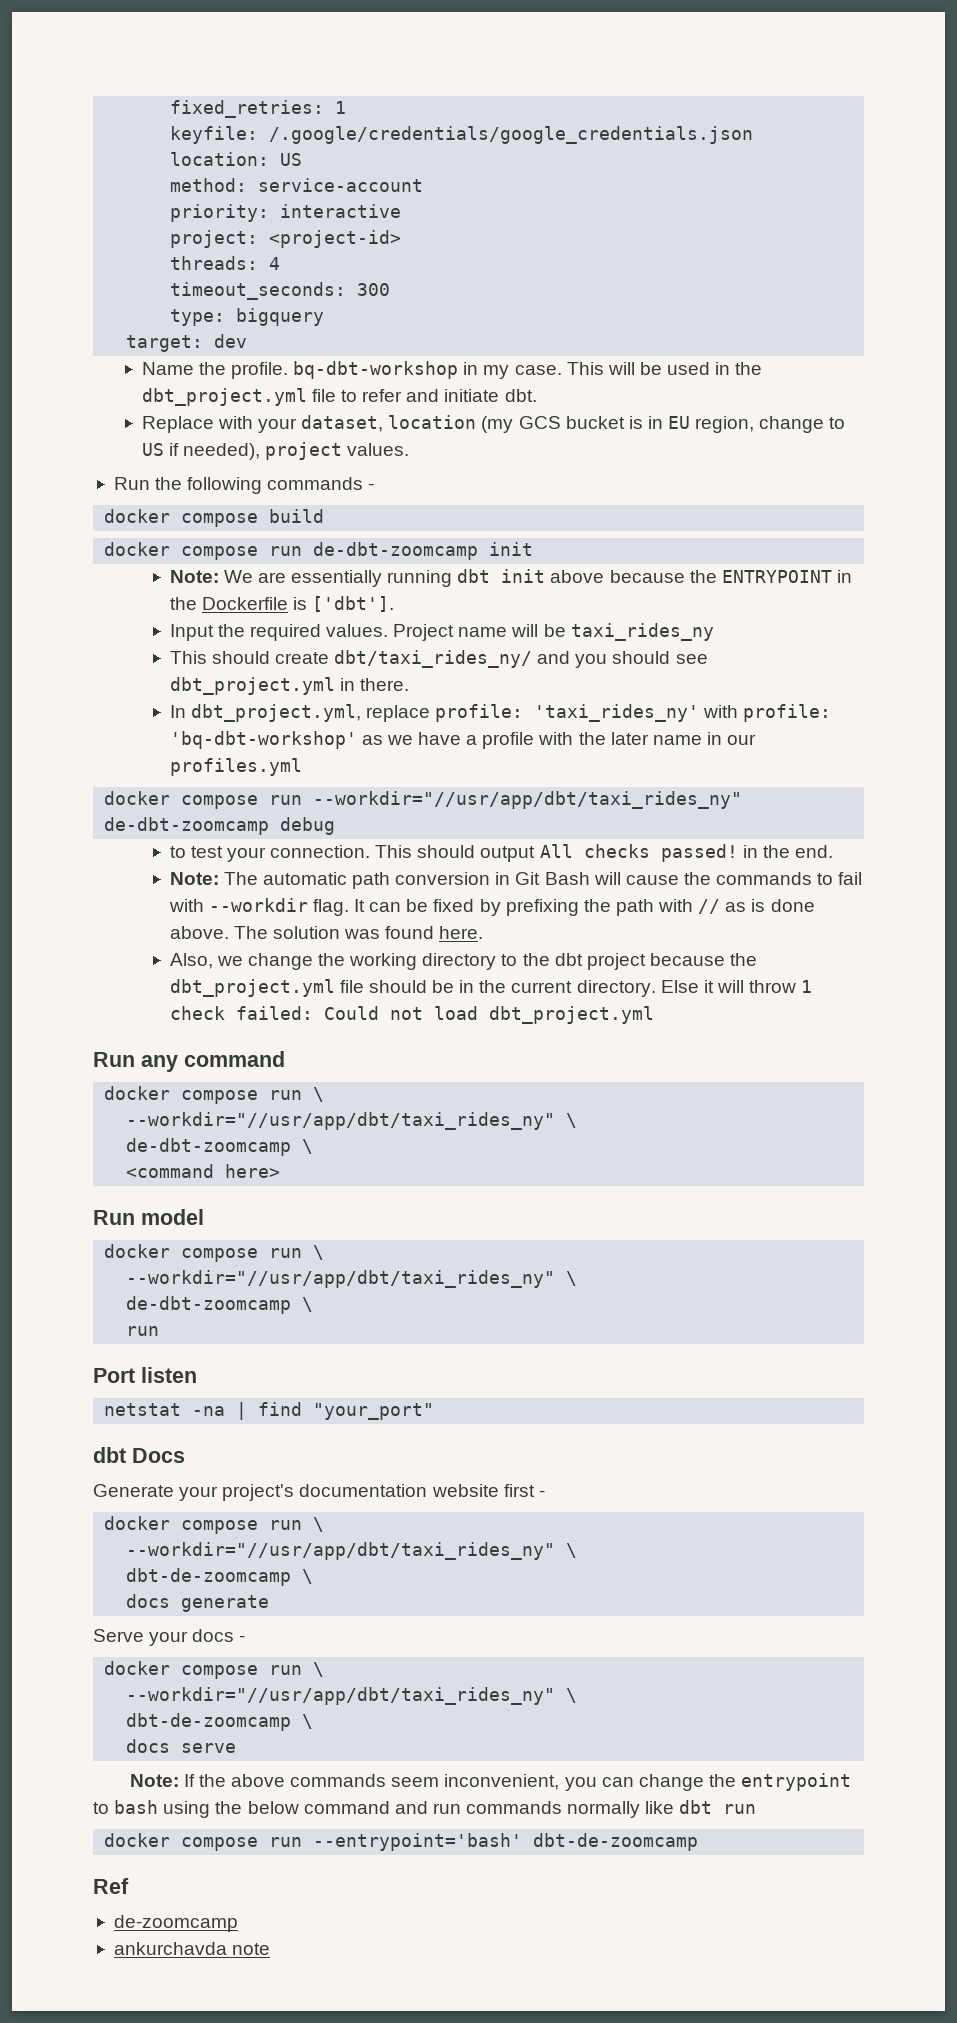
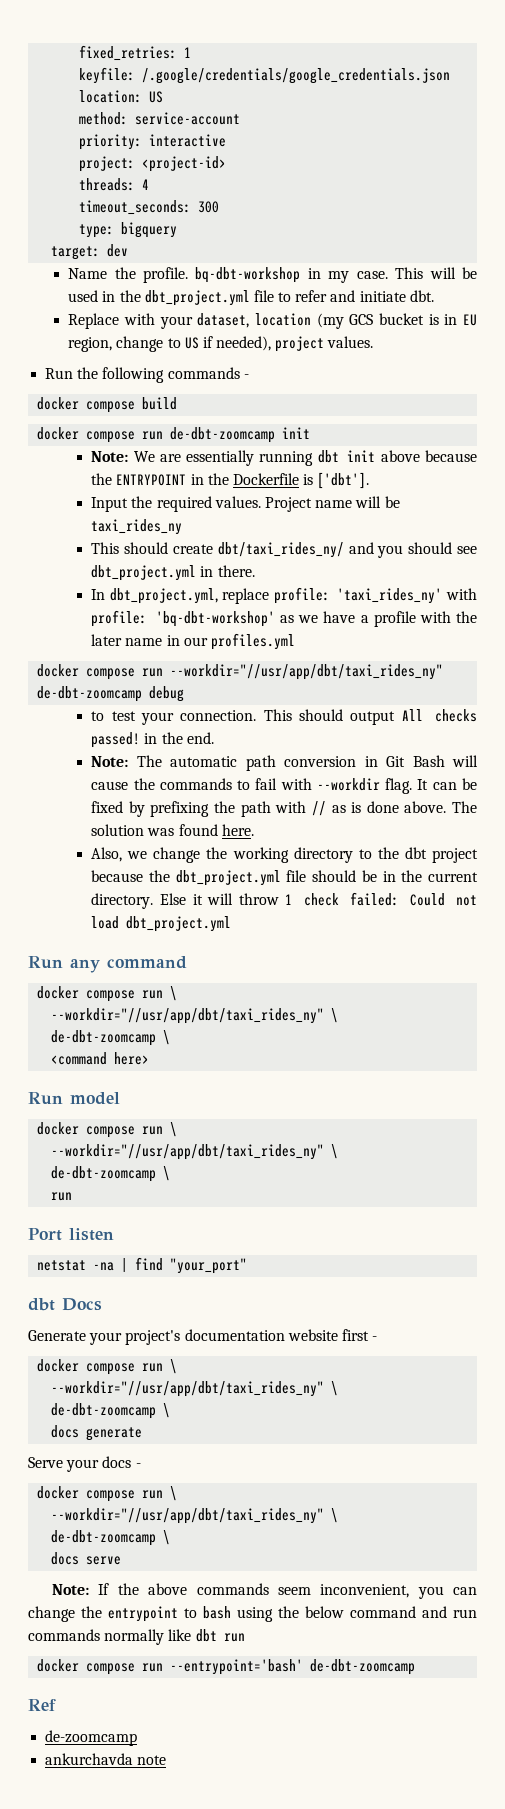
[126,1568,292,1586] dbt-de-zoomcamp -> [51,1403,157,1419] de-dbt-zoomcamp
[126,1713,292,1731] dbt-de-zoomcamp -> [51,1530,157,1546] de-dbt-zoomcamp
[533,1833,699,1851] dbt-de-zoomcamp -> [310,1659,416,1675] de-dbt-zoomcamp

